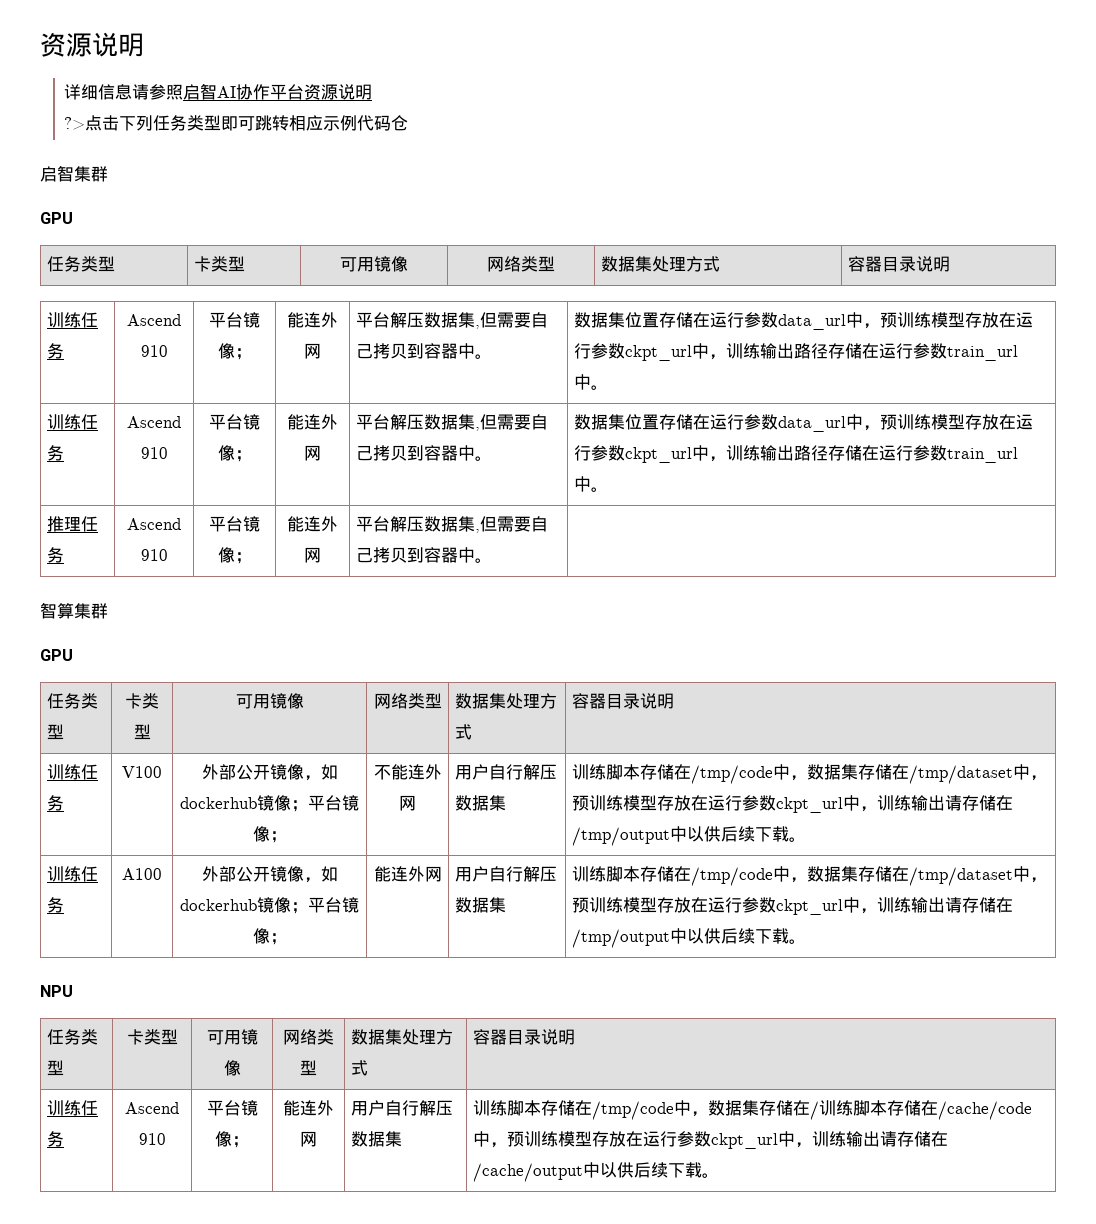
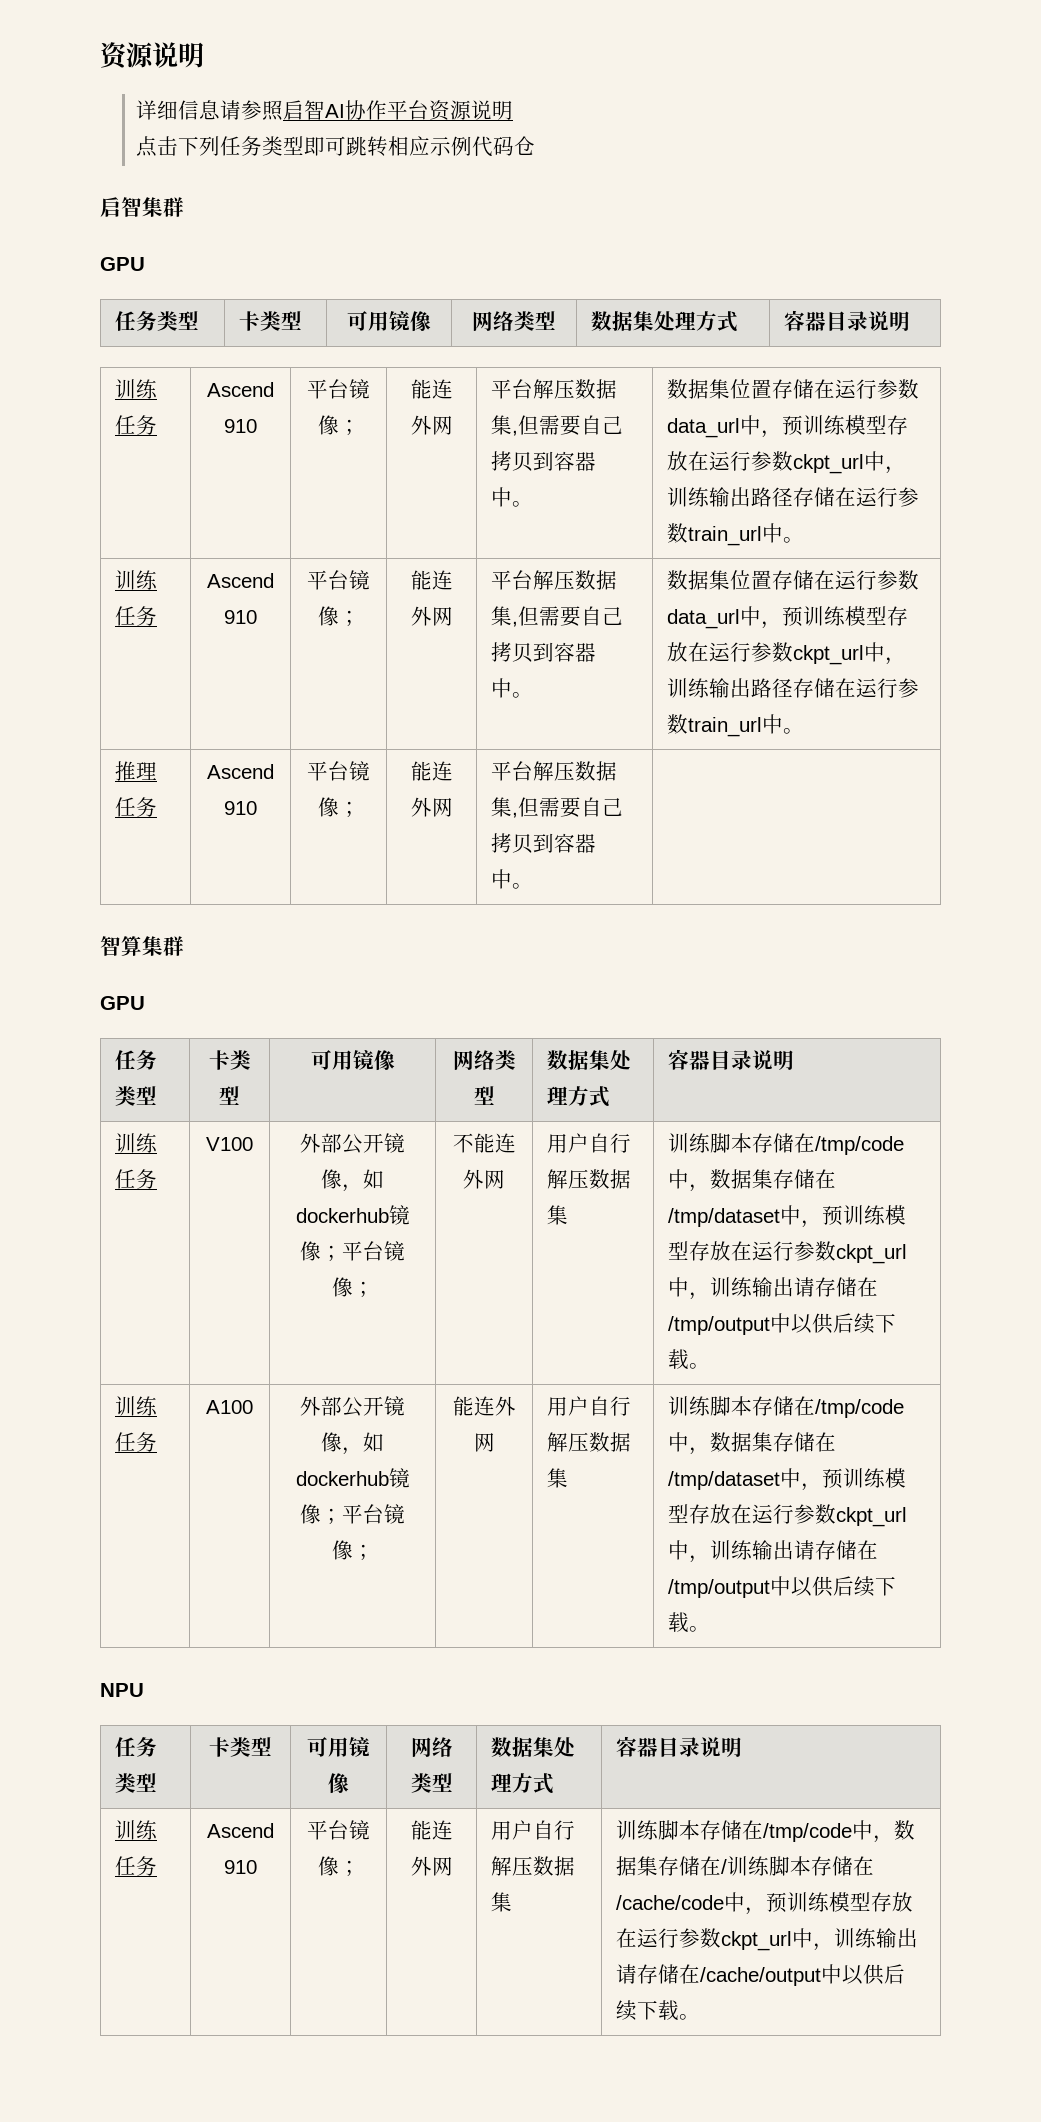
[64,117,86,130] ?> -> (514, 110) none

